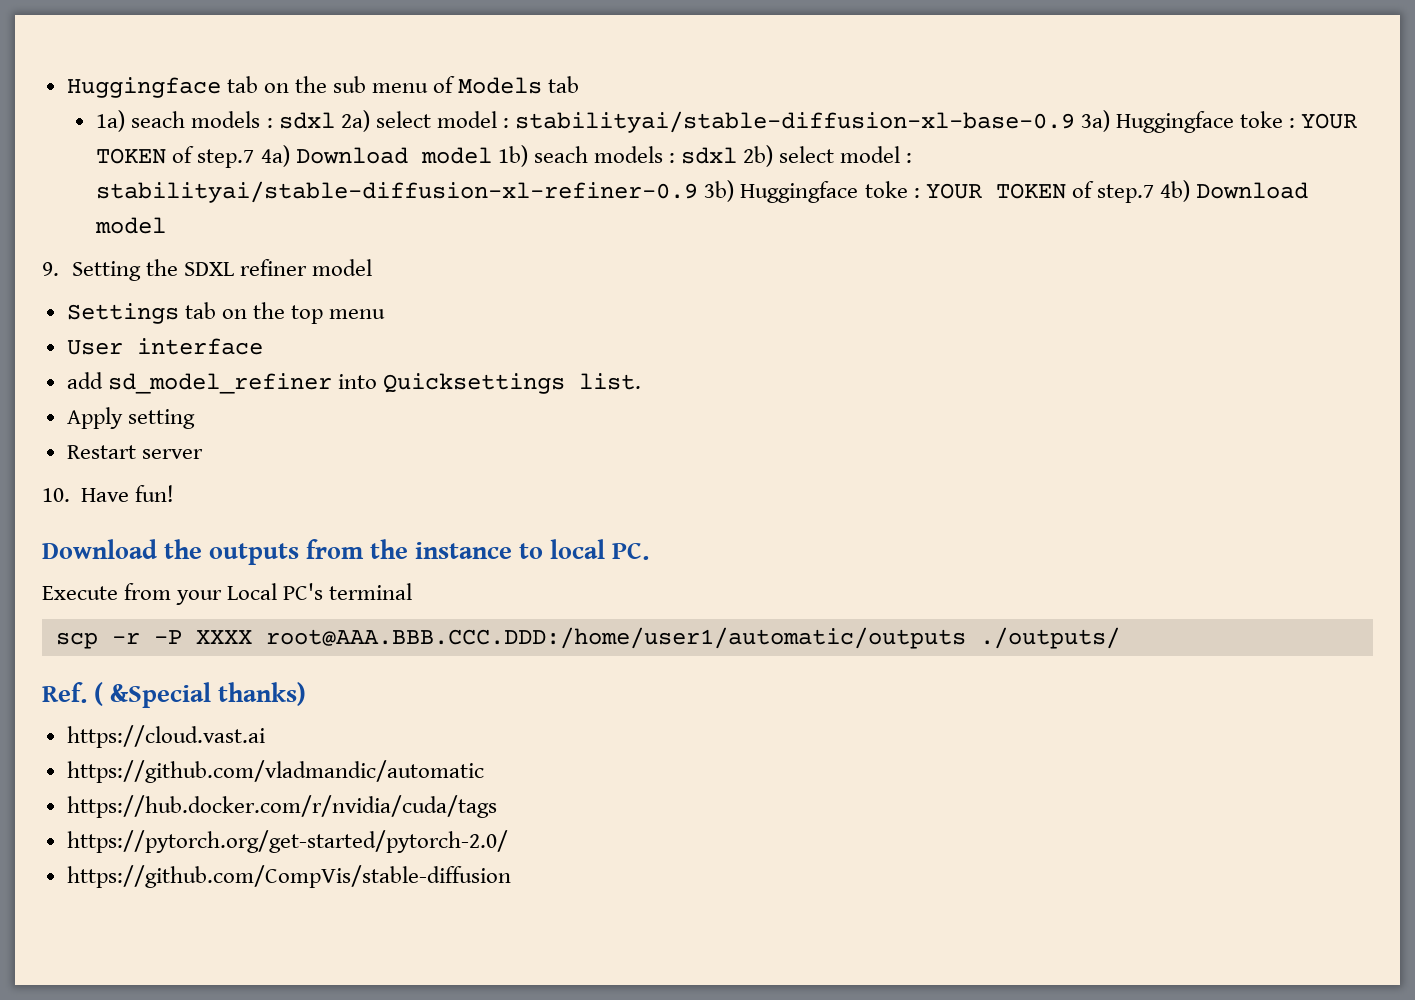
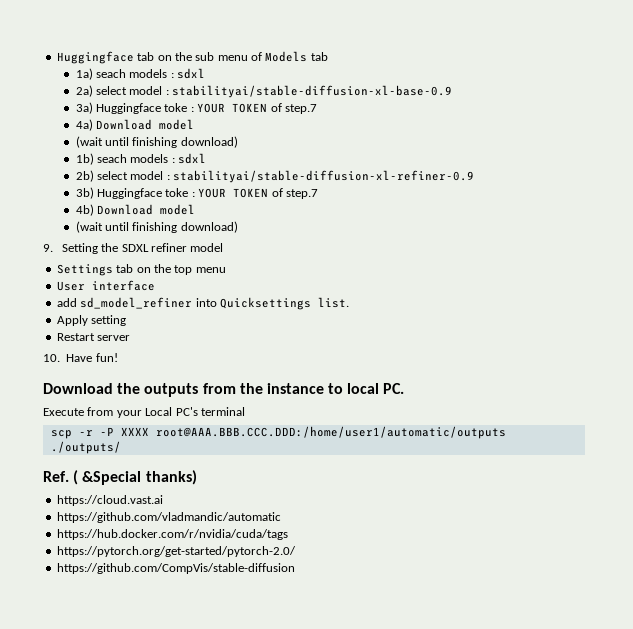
(335, 120) none -> (206, 73) //
(1075, 122) none -> (453, 91) //
(255, 158) none -> (317, 109) //
(492, 155) none -> [75,136,238,148] // (wait until finishing download) //
(737, 155) none -> (207, 158) //
(699, 192) none -> (475, 176) //
(1154, 193) none -> (318, 194) //
(167, 225) none -> [75,221,238,233] // (wait until finishing download)

